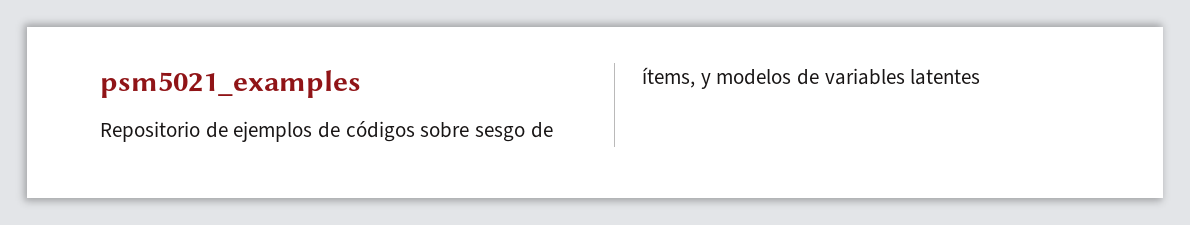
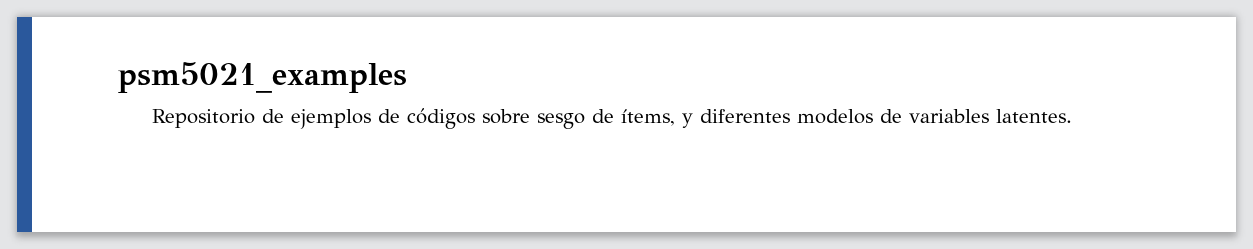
(711, 81) none -> [700,109,791,123] diferentes
[910,69,981,85] latentes -> [996,109,1073,123] latentes.

